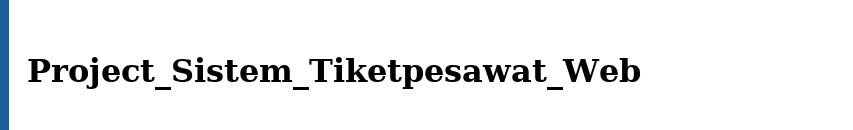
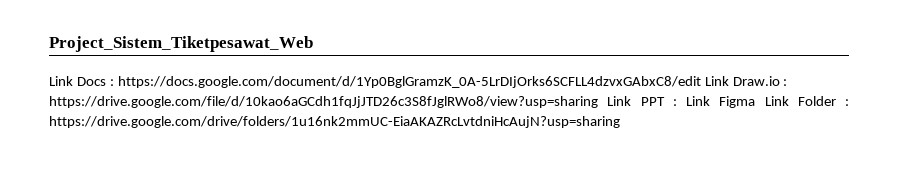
(641, 73) none -> [49,76,788,88] [49,96,849,108] [49,116,620,128] // Link Docs : https://docs.google.com/document/d/1Yp0BglGramzK_0A-5LrDIjOrks6SCFLL4dzvxGAbxC8/edit Link Draw.io : https://drive.google.com/file/d/10kao6aGCdh1fqJjJTD26c3S8fJglRWo8/view?usp=sharing Link PPT : Link Figma Link Folder : https://drive.google.com/drive/folders/1u16nk2mmUC-EiaAKAZRcLvtdniHcAujN?usp=sharing

